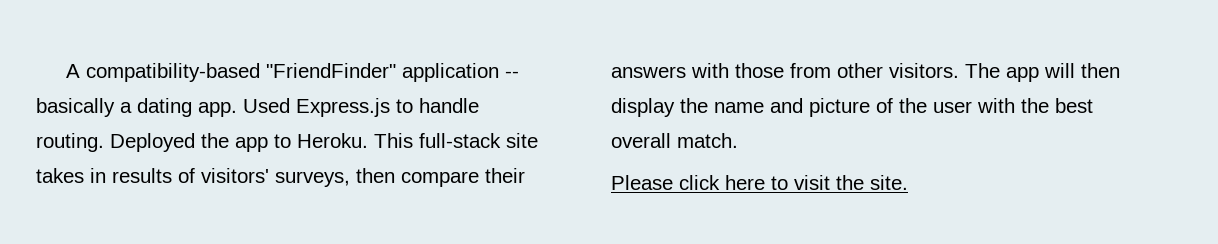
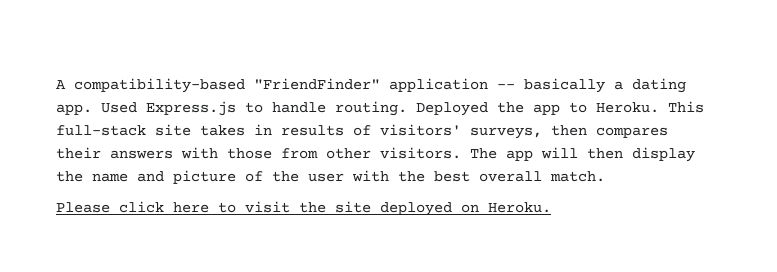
[401,171,479,187] compare -> [596,127,668,138] compares
[870,175,908,190] site. -> [335,201,551,216] site deployed on Heroku.

